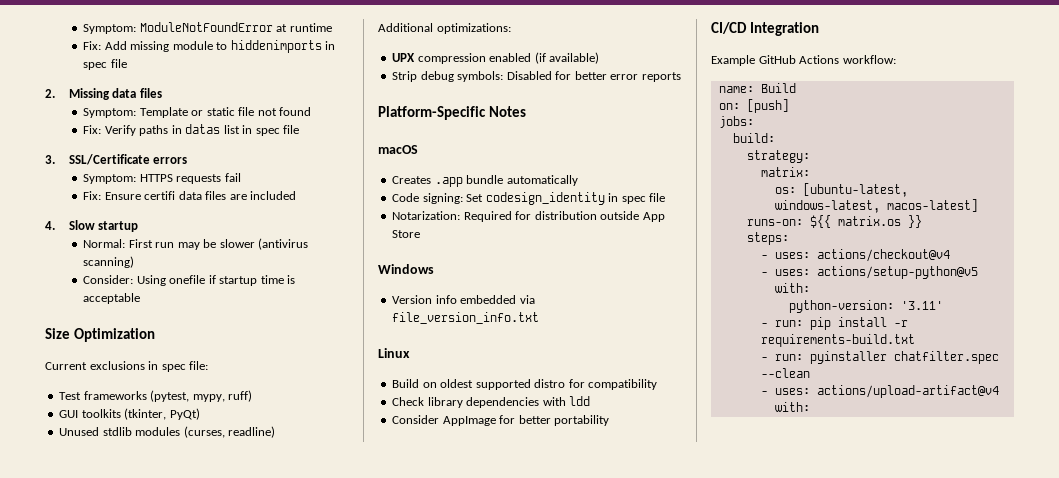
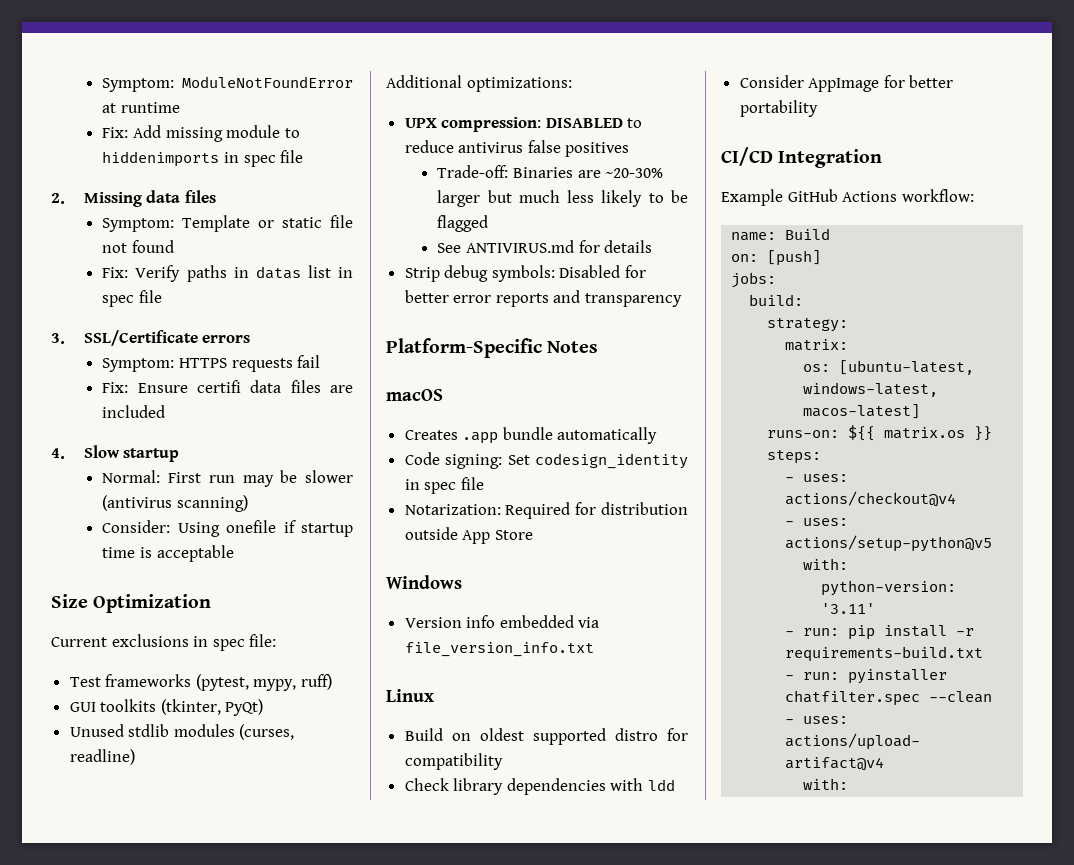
[417,52,600,64] compression enabled (if available) -> [441,117,643,132] [404,140,630,157] [437,165,664,178] [437,190,688,207] [437,215,489,232] [437,240,653,253] compression: DISABLED to reduce antivirus false positives // Trade-off: Binaries are ~20-30% larger but much less likely to be flagged // See ANTIVIRUS.md for details
(681, 77) none -> [553,290,683,307] and transparency

